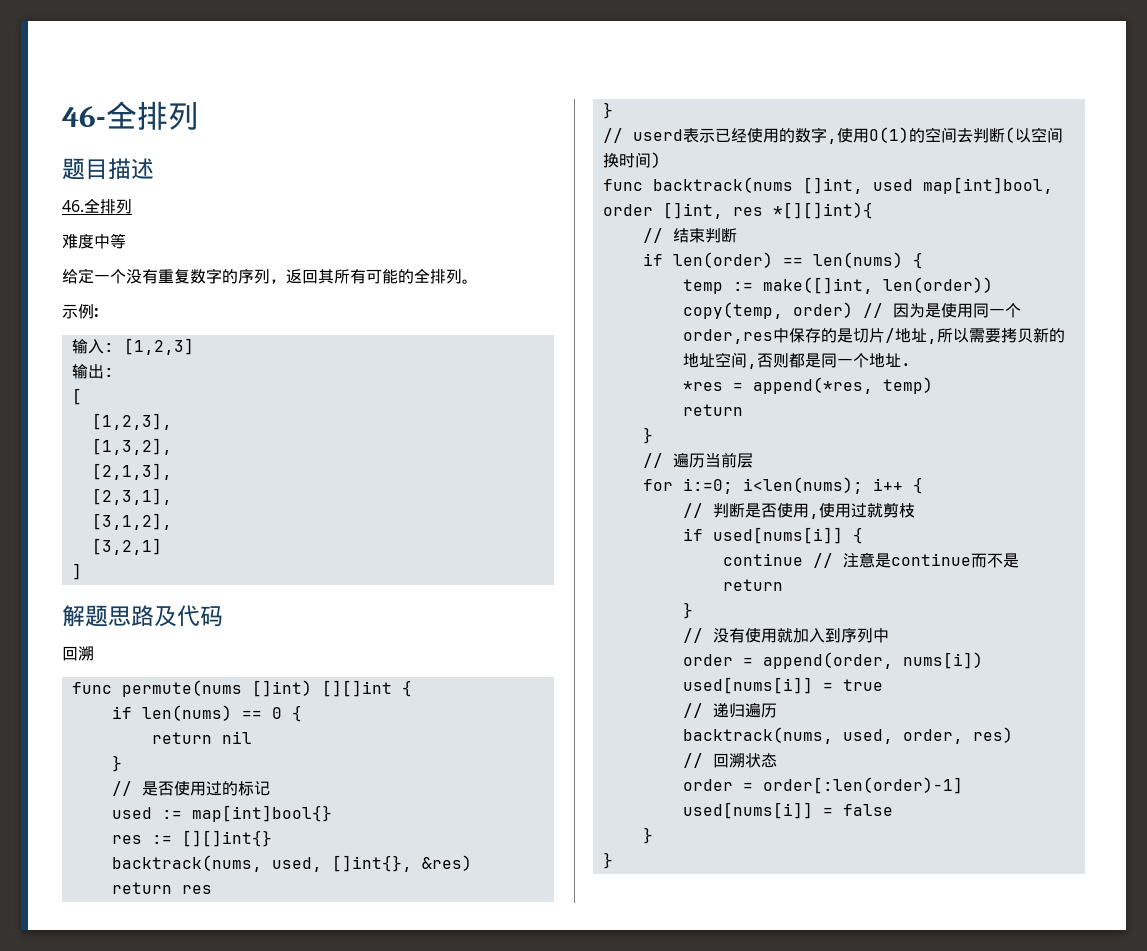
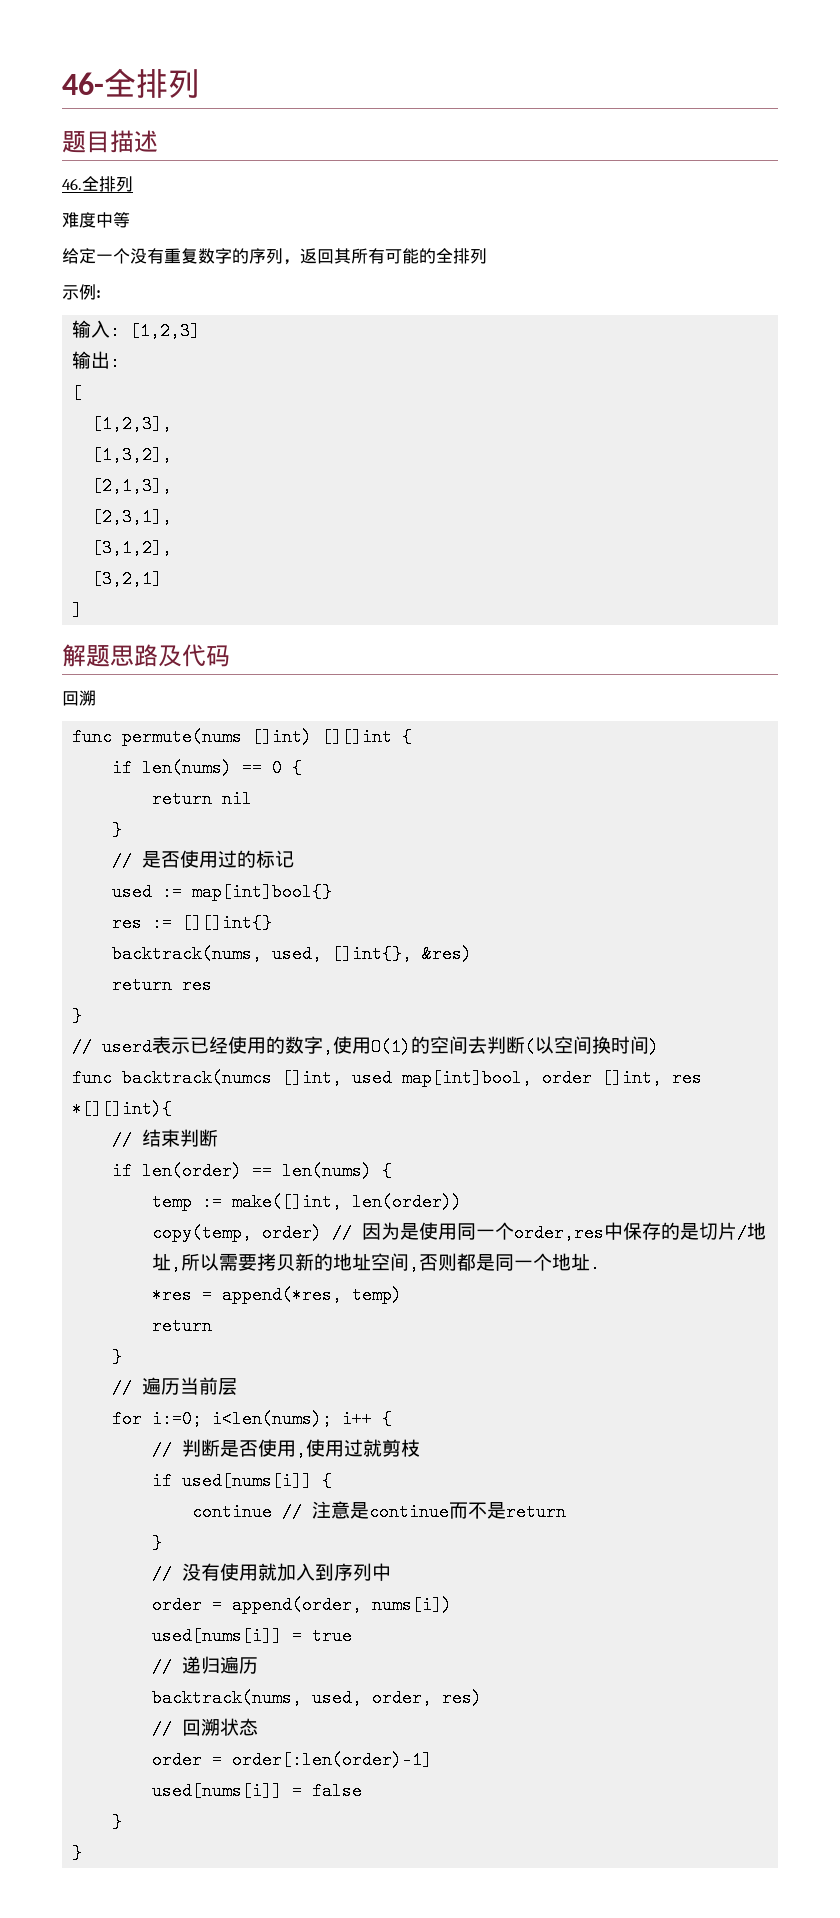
[462,279,478,284] 。 -> (487, 256) none
[652,177,793,193] backtrack(nums -> [122,1069,273,1087] backtrack(numcs

